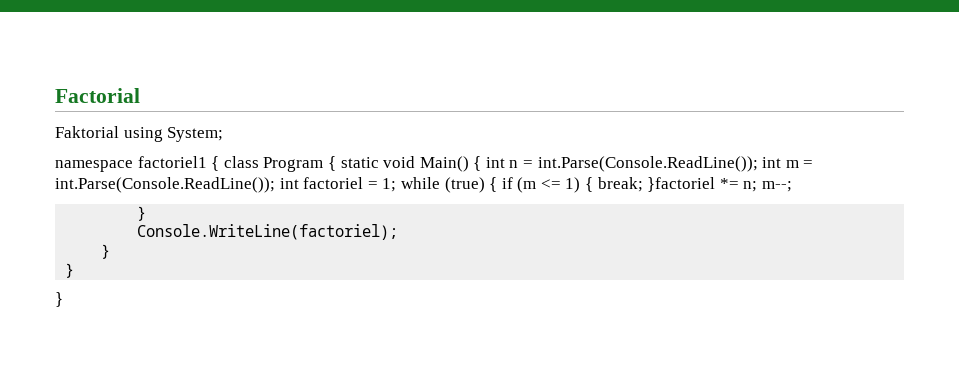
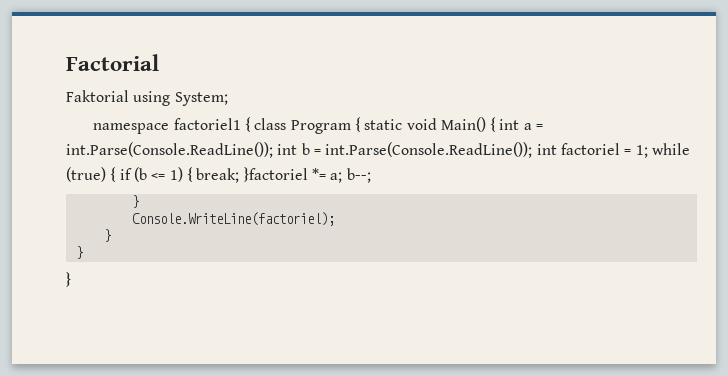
[509,156,799,172] n = int.Parse(Console.ReadLine()); int m -> [523,123,544,130] [66,142,310,158] a = int.Parse(Console.ReadLine()); int b
[517,177,537,193] (m -> [133,167,147,182] (b
[743,181,793,192] n; m--; -> [330,168,371,183] a; b--;

